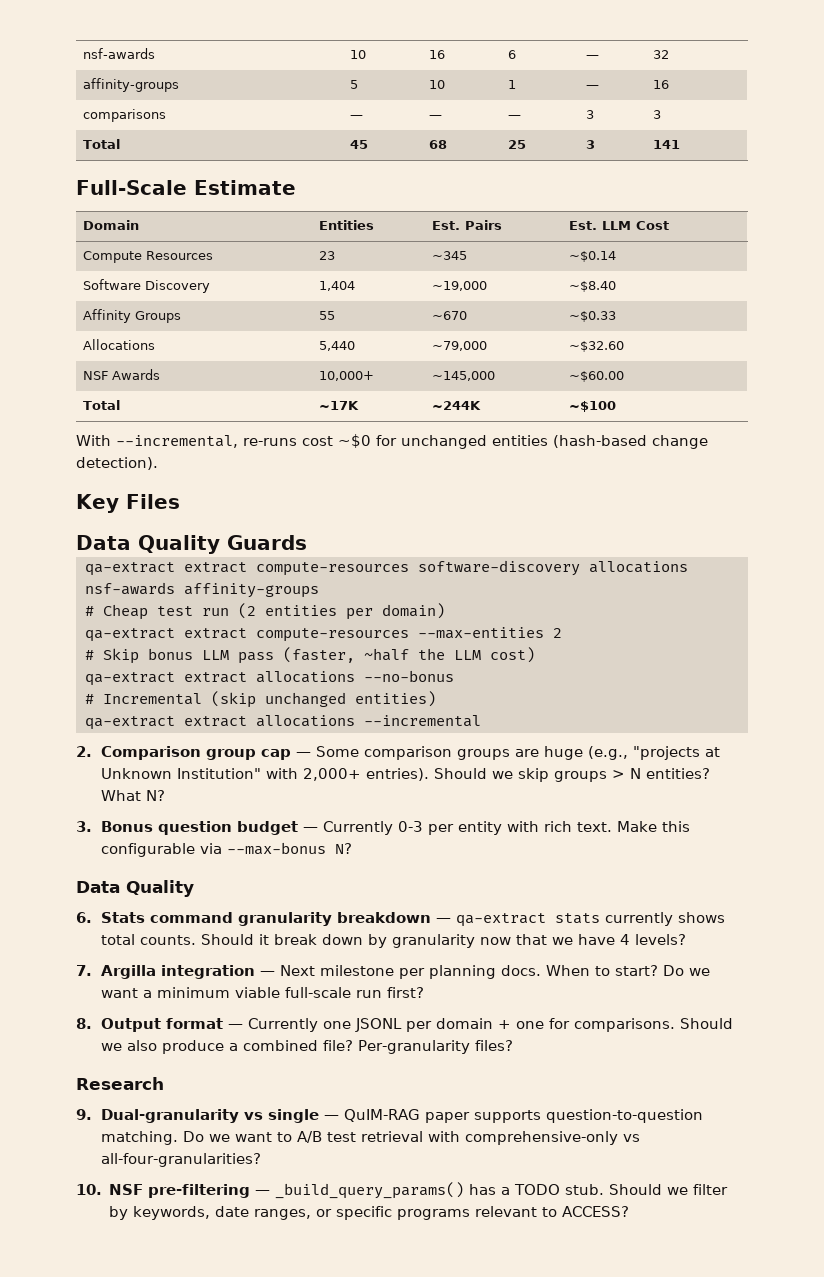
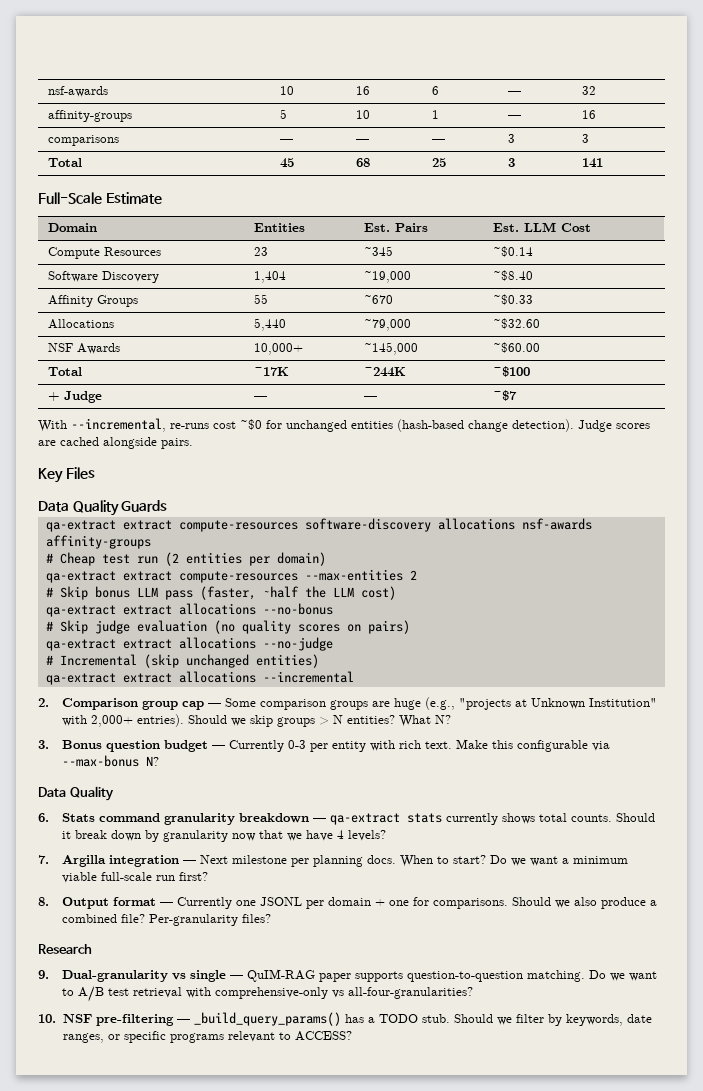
(616, 406) none -> [47,391,102,403] [253,396,267,400] [363,396,377,400] [492,390,517,401] // + Judge | — | — | ~$7
(158, 463) none -> [578,420,650,432] [38,437,193,449] Judge scores are cached alongside pairs.
(454, 676) none -> [45,620,410,634] [45,637,333,651] // # Skip judge evaluation (no quality scores on pairs) // qa-extract extract allocations --no-judge

